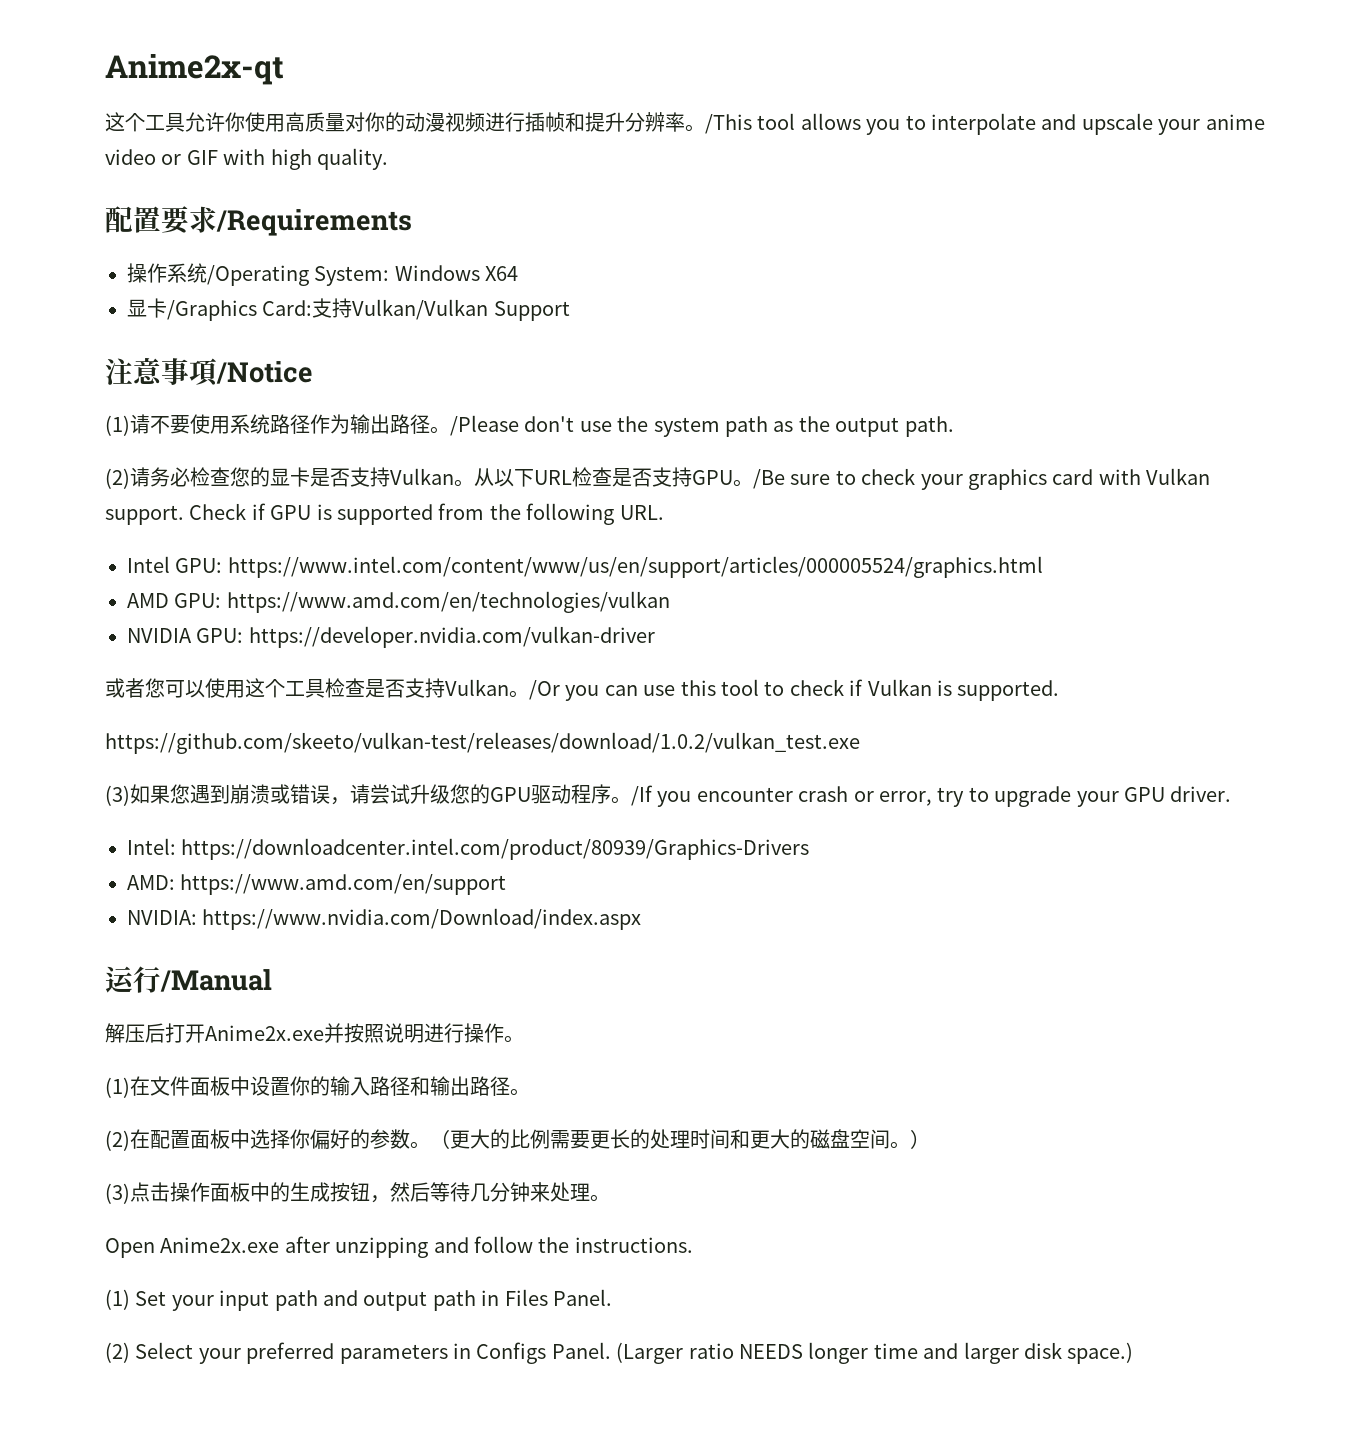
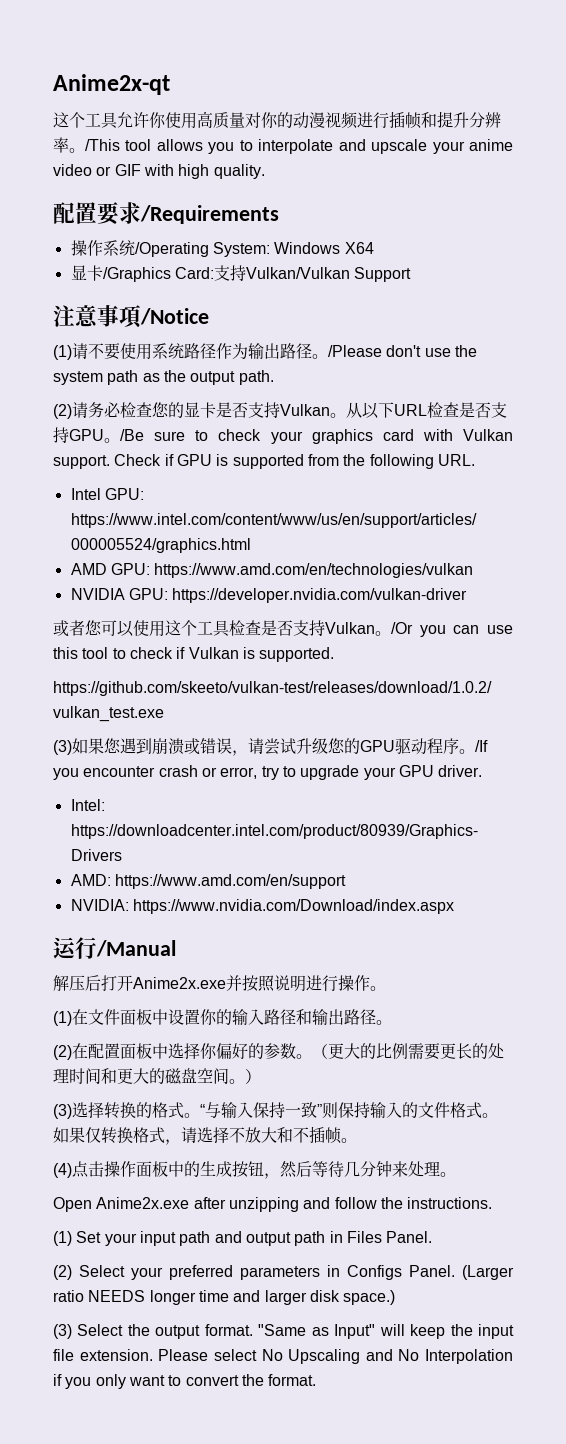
(130, 1193) none -> [72,1102,498,1119] [53,1126,357,1145] [53,1163,72,1178] 选择转换的格式。“与输入保持一致”则保持输入的文件格式。如果仅转换格式，请选择不放大和不插帧。 // (4)
(1134, 1353) none -> [53,1324,514,1339] [53,1349,513,1364] [53,1374,317,1389] // (3) Select the output format. "Same as Input" will keep the input file extension. Please select No Upscaling and No Interpolation if you only want to convert the format.

